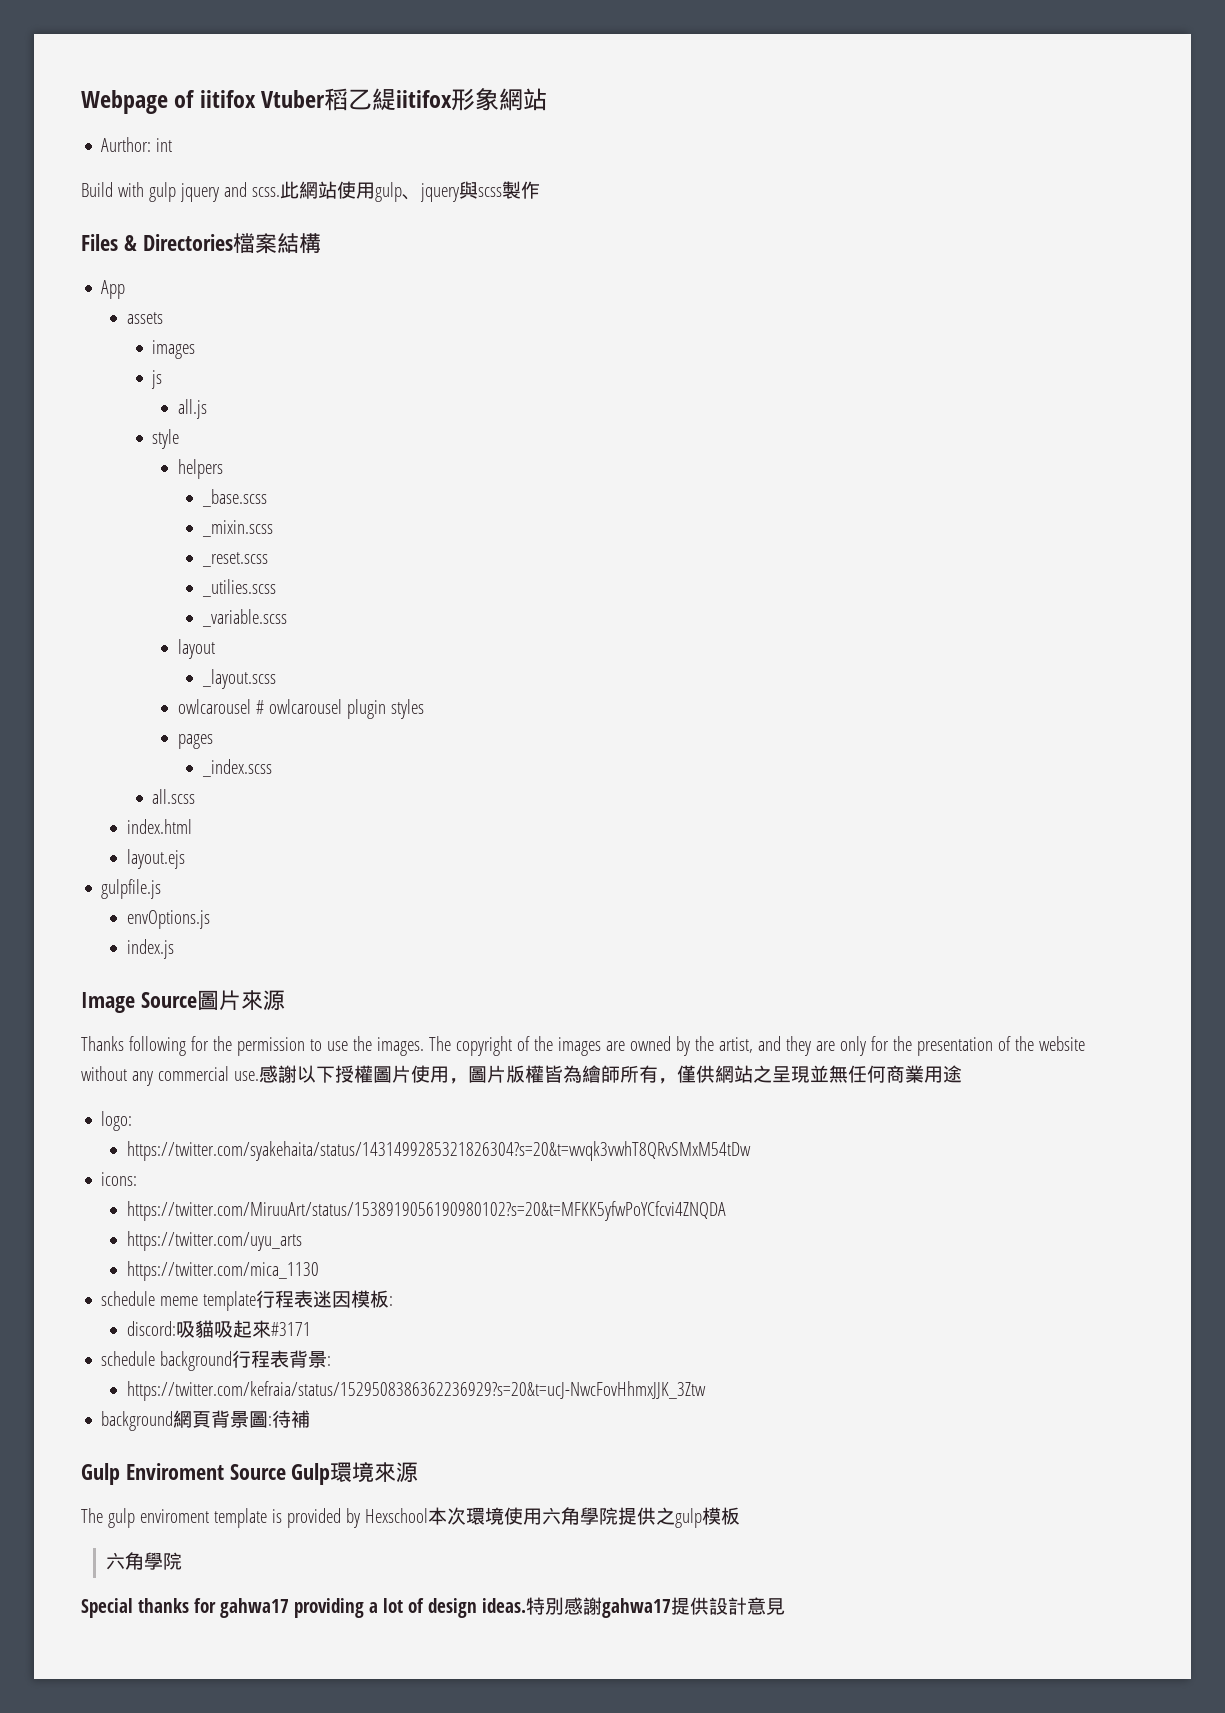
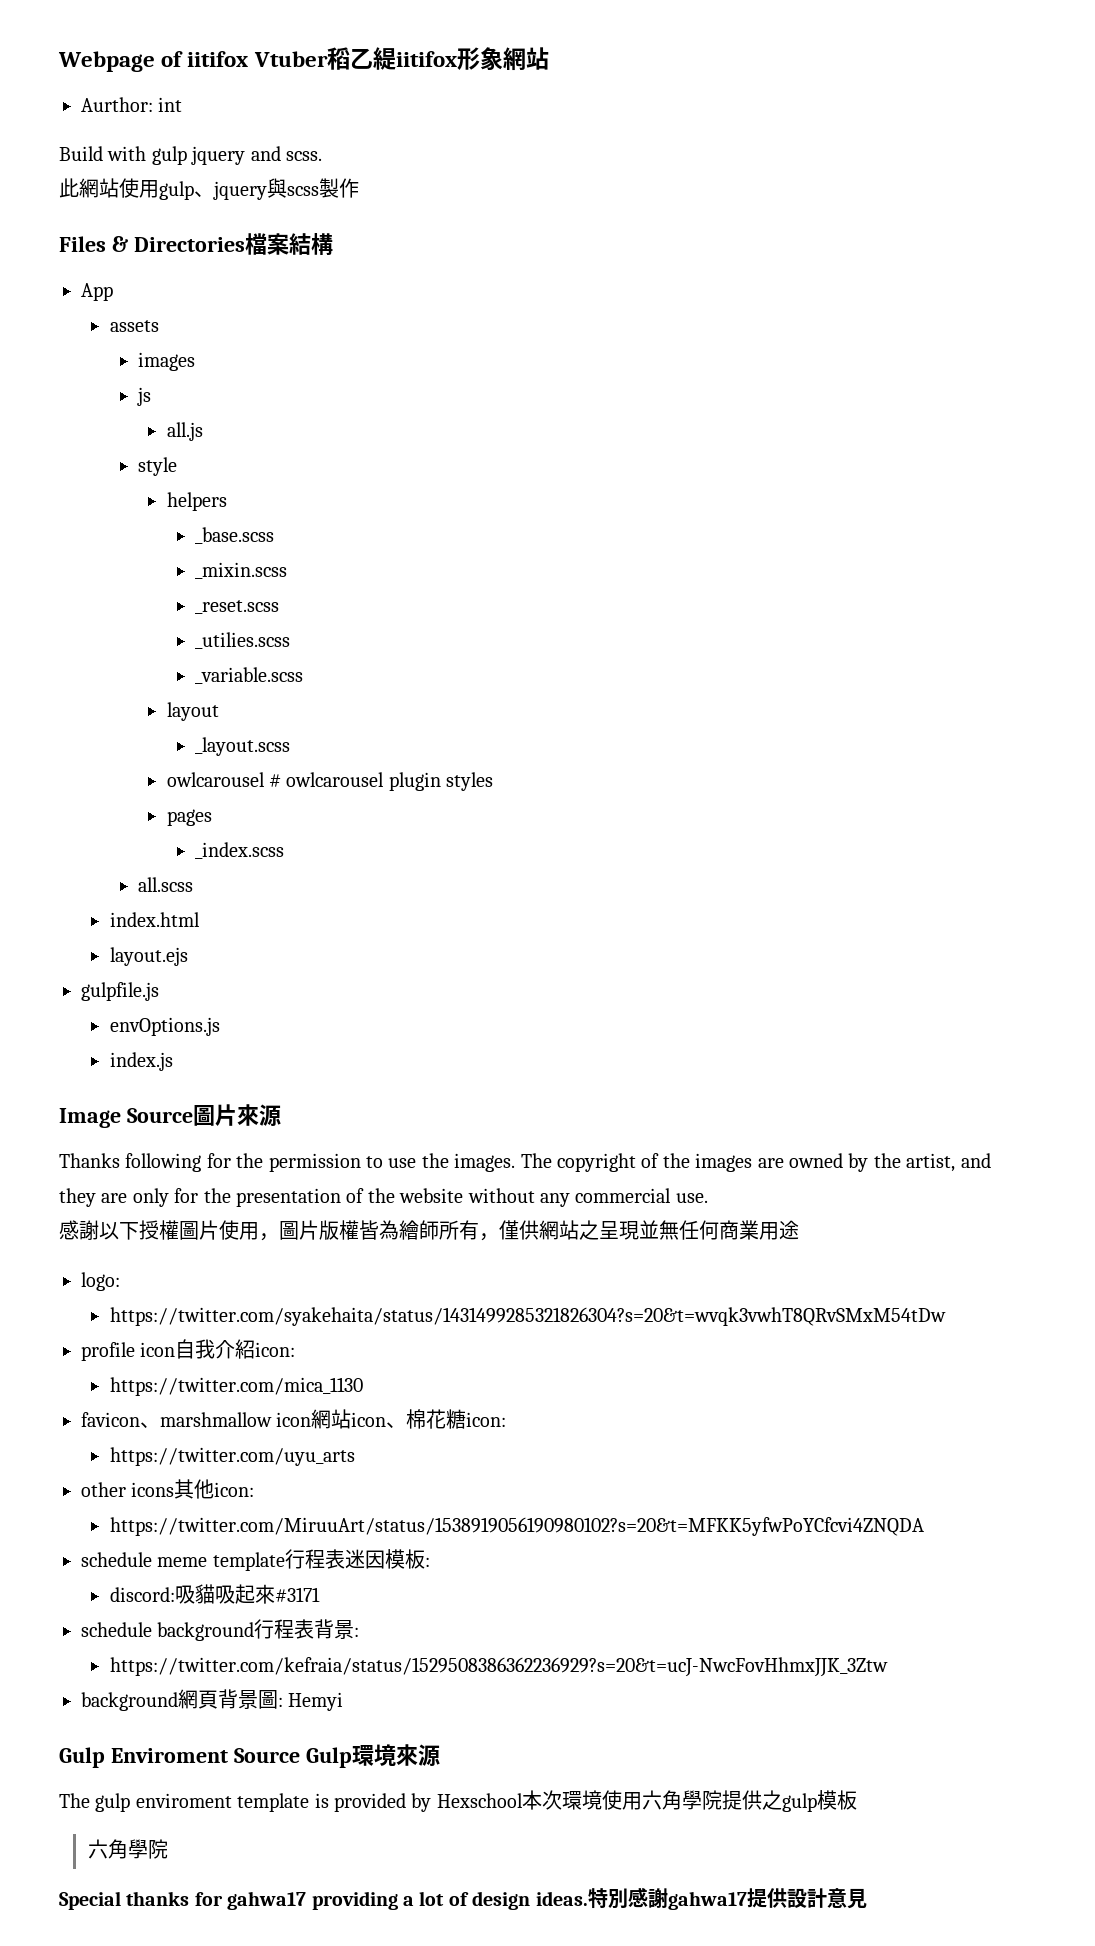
(280, 192) none -> (322, 156) //
(259, 1076) none -> (708, 1198) //
[101,1172,138,1186] [126,1201,726,1221] [126,1231,302,1251] [126,1261,319,1281] icons: // https://twitter.com/MiruuArt/status/1538919056190980102?s=20&t=MFKK5yfwPoYCfcvi4ZNQDA // https://twitter.com/uyu_arts // https://twitter.com/mica_1130 -> [81,1339,296,1361] [109,1377,363,1396] [81,1409,507,1429] [109,1447,355,1466] [81,1479,255,1499] [109,1517,924,1536] profile icon自我介紹icon: // https://twitter.com/mica_1130 // favicon、marshmallow icon網站icon、棉花糖icon: // https://twitter.com/uyu_arts // other icons其他icon: // https://twitter.com/MiruuArt/status/1538919056190980102?s=20&t=MFKK5yfwPoYCfcvi4ZNQDA
[272,1410,311,1428] 待補 -> [288,1692,344,1711] Hemyi

